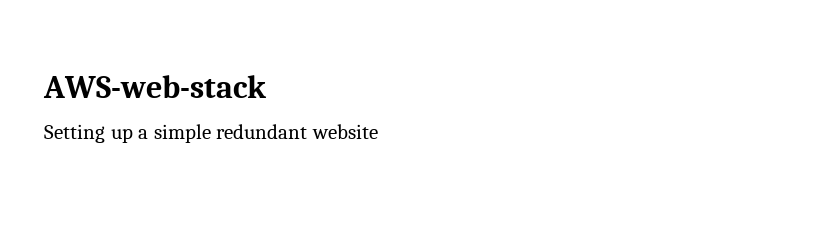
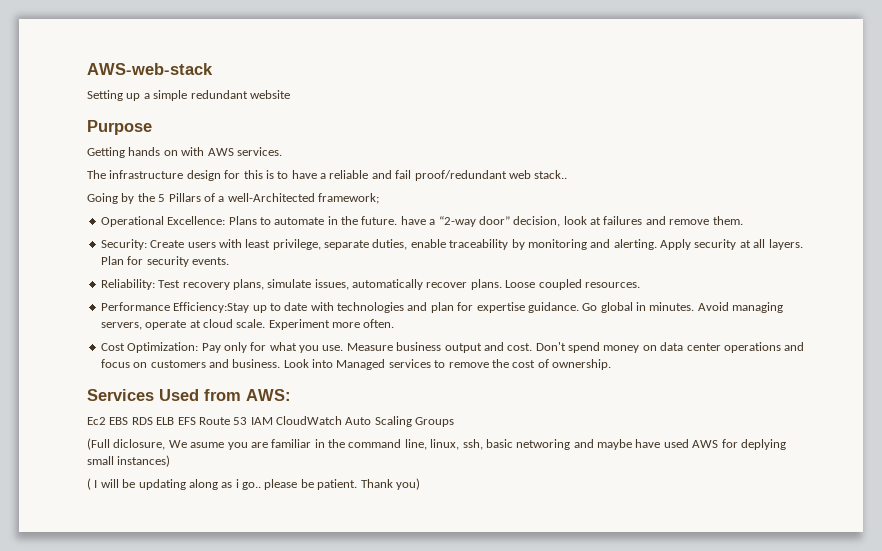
(378, 131) none -> [87,120,152,135] [87,147,282,158] [87,170,568,181] [87,193,379,204] [100,216,743,227] [100,239,803,250] [100,256,229,267] [100,279,640,290] [100,302,784,313] [100,319,395,330] [100,342,805,353] [100,359,611,370] [87,389,291,401] [87,416,455,427] [87,438,786,450] [87,455,171,467] [87,478,420,490] // Purpose // Getting hands on with AWS services. // The infrastructure design for this is to have a reliable and fail proof/redundant web stack.. // Going by the 5 Pillars of a well-Architected framework; // Operational Excellence: Plans to automate in the future. have a “2-way door” decision, look at failures and remove them. // Security: Create users with least privilege, separate duties, enable traceability by monitoring and alerting. Apply security at all layers. Plan for security events. // Reliability: Test recovery plans, simulate issues, automatically recover plans. Loose coupled resources. // Performance Efficiency:Stay up to date with technologies and plan for expertise guidance. Go global in minutes. Avoid managing servers, operate at cloud scale. Experiment more often. // Cost Optimization: Pay only for what you use. Measure business output and cost. Don't spend money on data center operations and focus on customers and business. Look into Managed services to remove the cost of ownership. // Services Used from AWS: // Ec2 EBS RDS ELB EFS Route 53 IAM CloudWatch Auto Scaling Groups // (Full diclosure, We asume you are familiar in the command line, linux, ssh, basic networing and maybe have used AWS for deplying small instances) // ( I will be updating along as i go.. please be patient. Thank you)

